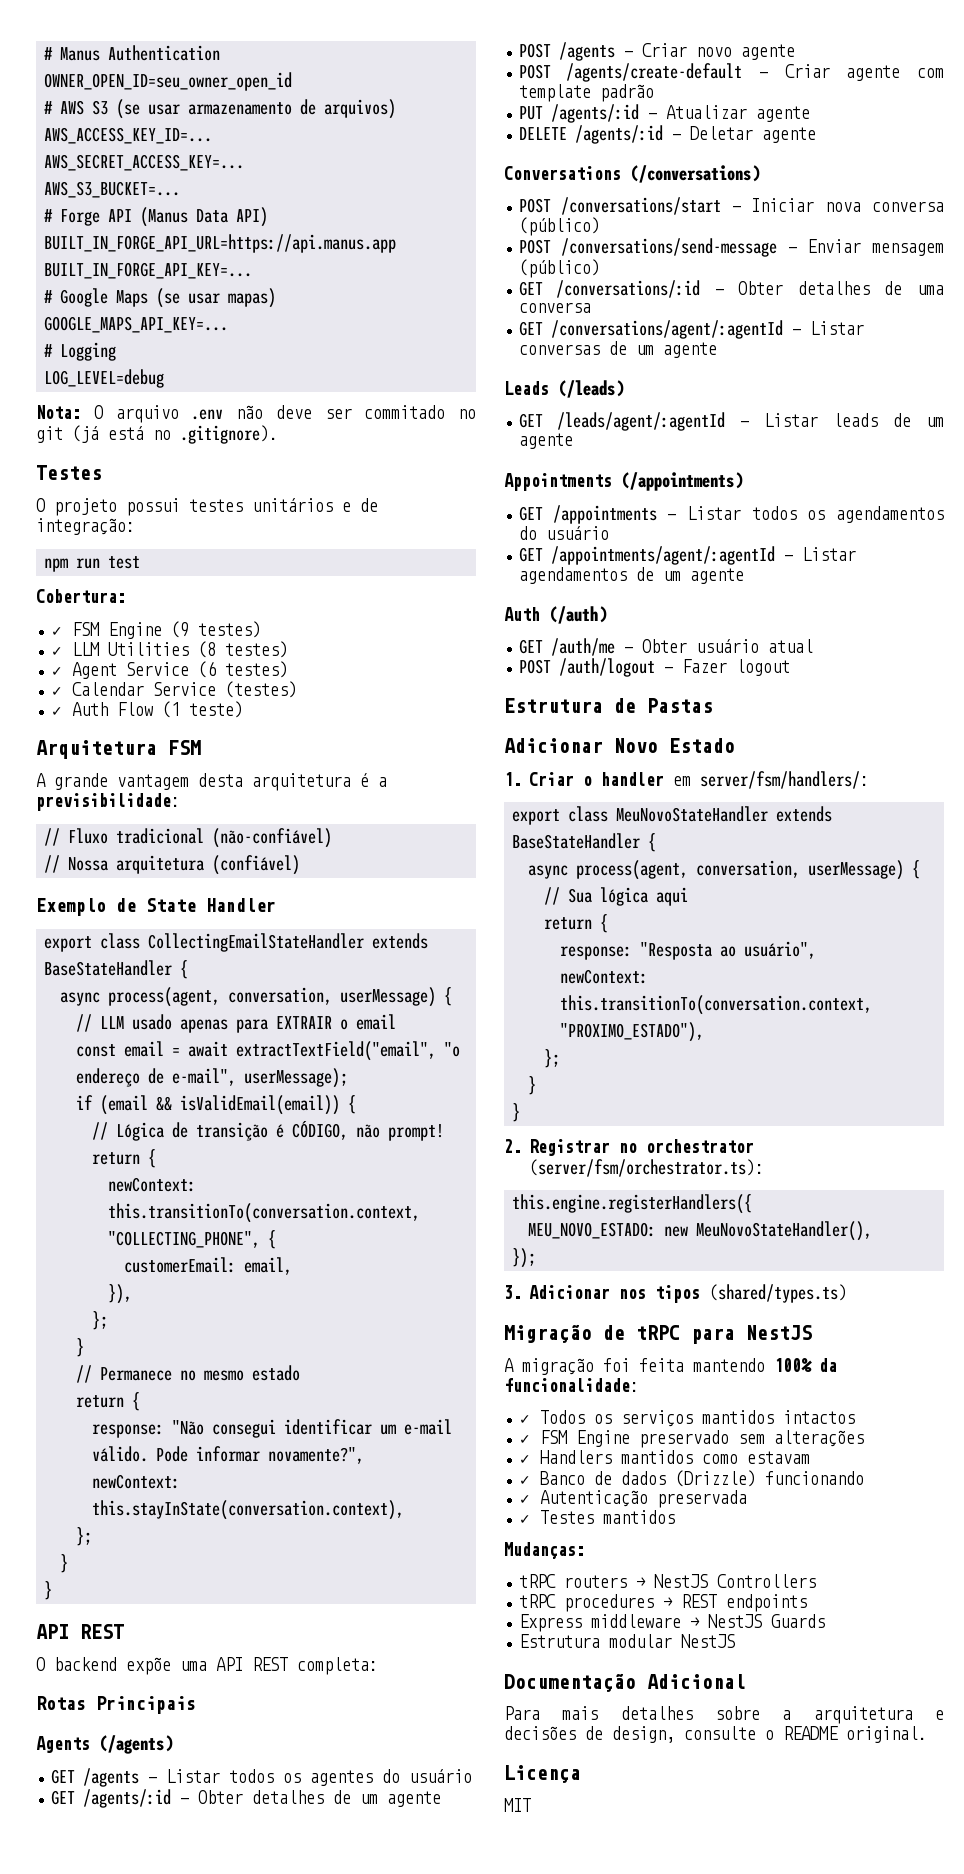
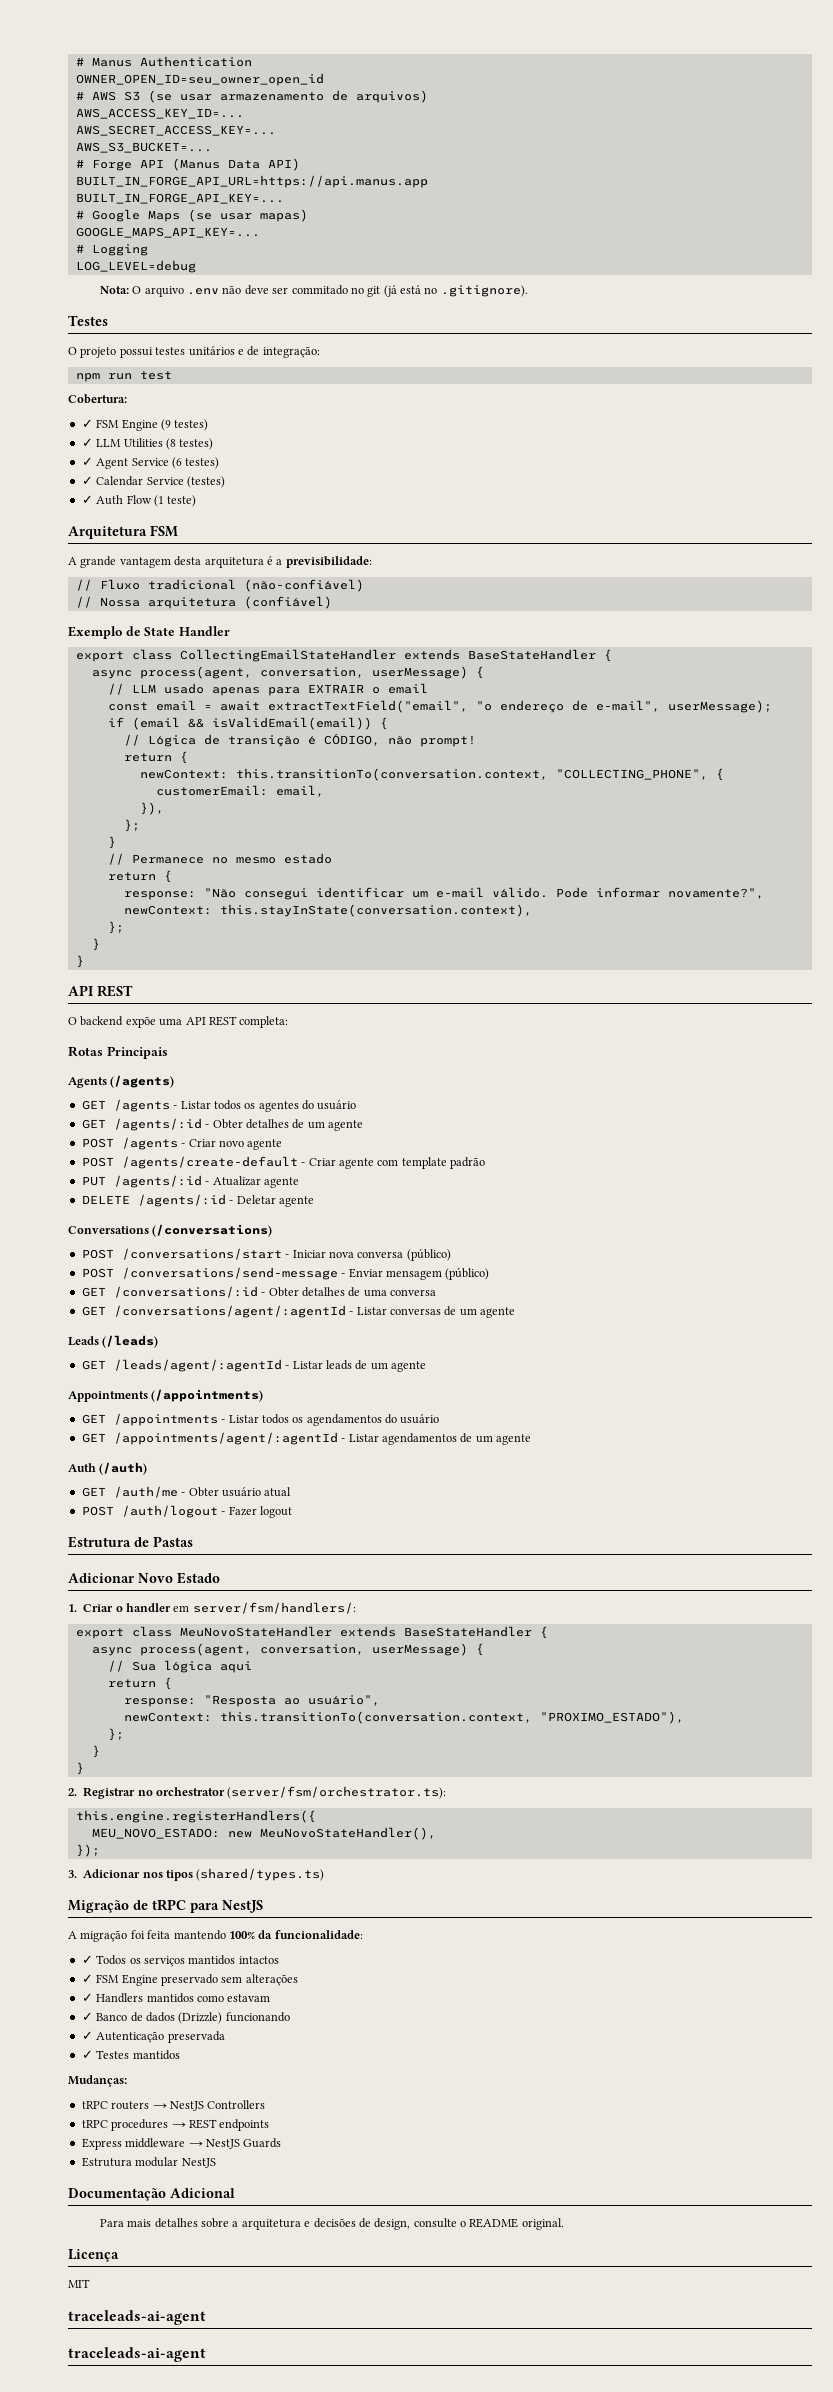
(531, 1805) none -> [68,2310,206,2325] [68,2347,206,2362] // traceleads-ai-agent // traceleads-ai-agent

